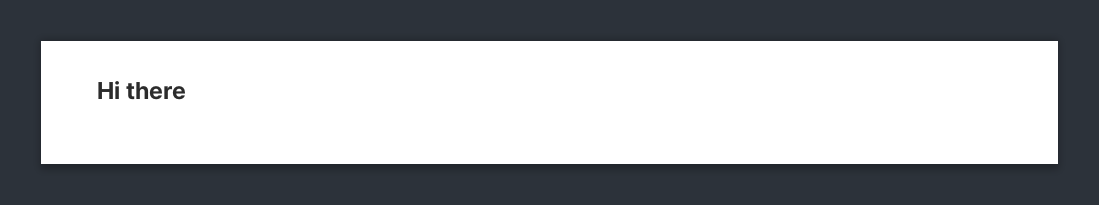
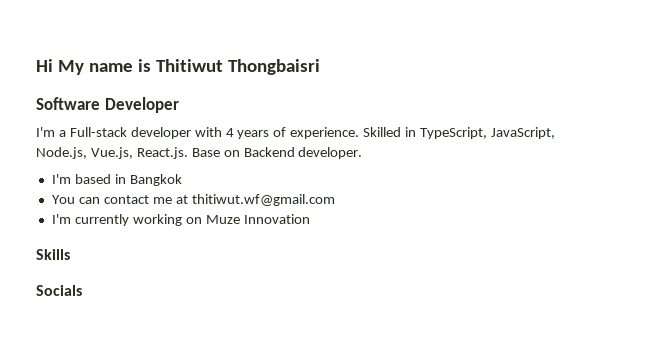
[126,82,187,100] there -> [57,59,320,75] [36,97,179,113] [36,127,555,139] [36,147,363,159] [51,174,182,186] [51,194,335,206] [51,214,310,226] [36,249,70,260] [36,285,82,296] My name is Thitiwut Thongbaisri // Software Developer // I'm a Full-stack developer with 4 years of experience. Skilled in TypeScript, JavaScript, Node.js, Vue.js, React.js. Base on Backend developer. // I'm based in Bangkok // You can contact me at thitiwut.wf@gmail.com // I'm currently working on Muze Innovation // Skills // Socials

